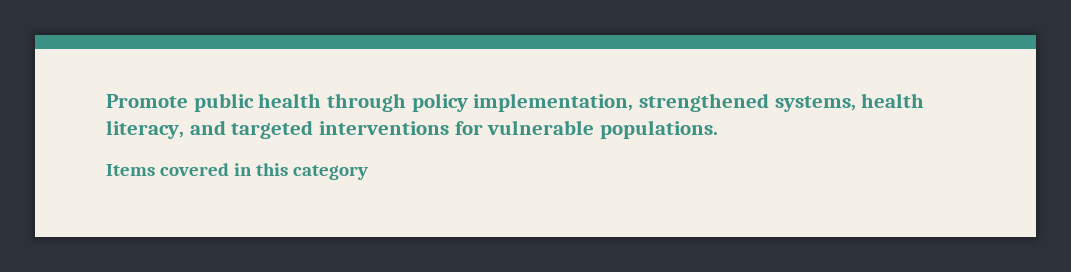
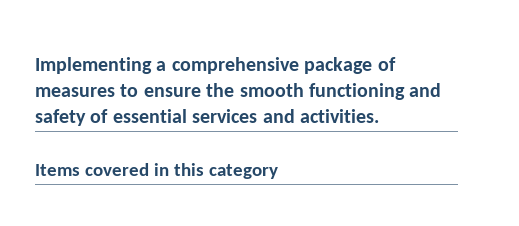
[106,93,925,112] [106,120,719,139] Promote public health through policy implementation, strengthened systems, health literacy, and targeted interventions for vulnerable populations. -> [35,57,396,74] [35,83,442,100] [35,109,379,126] Implementing a comprehensive package of measures to ensure the smooth functioning and safety of essential services and activities.

